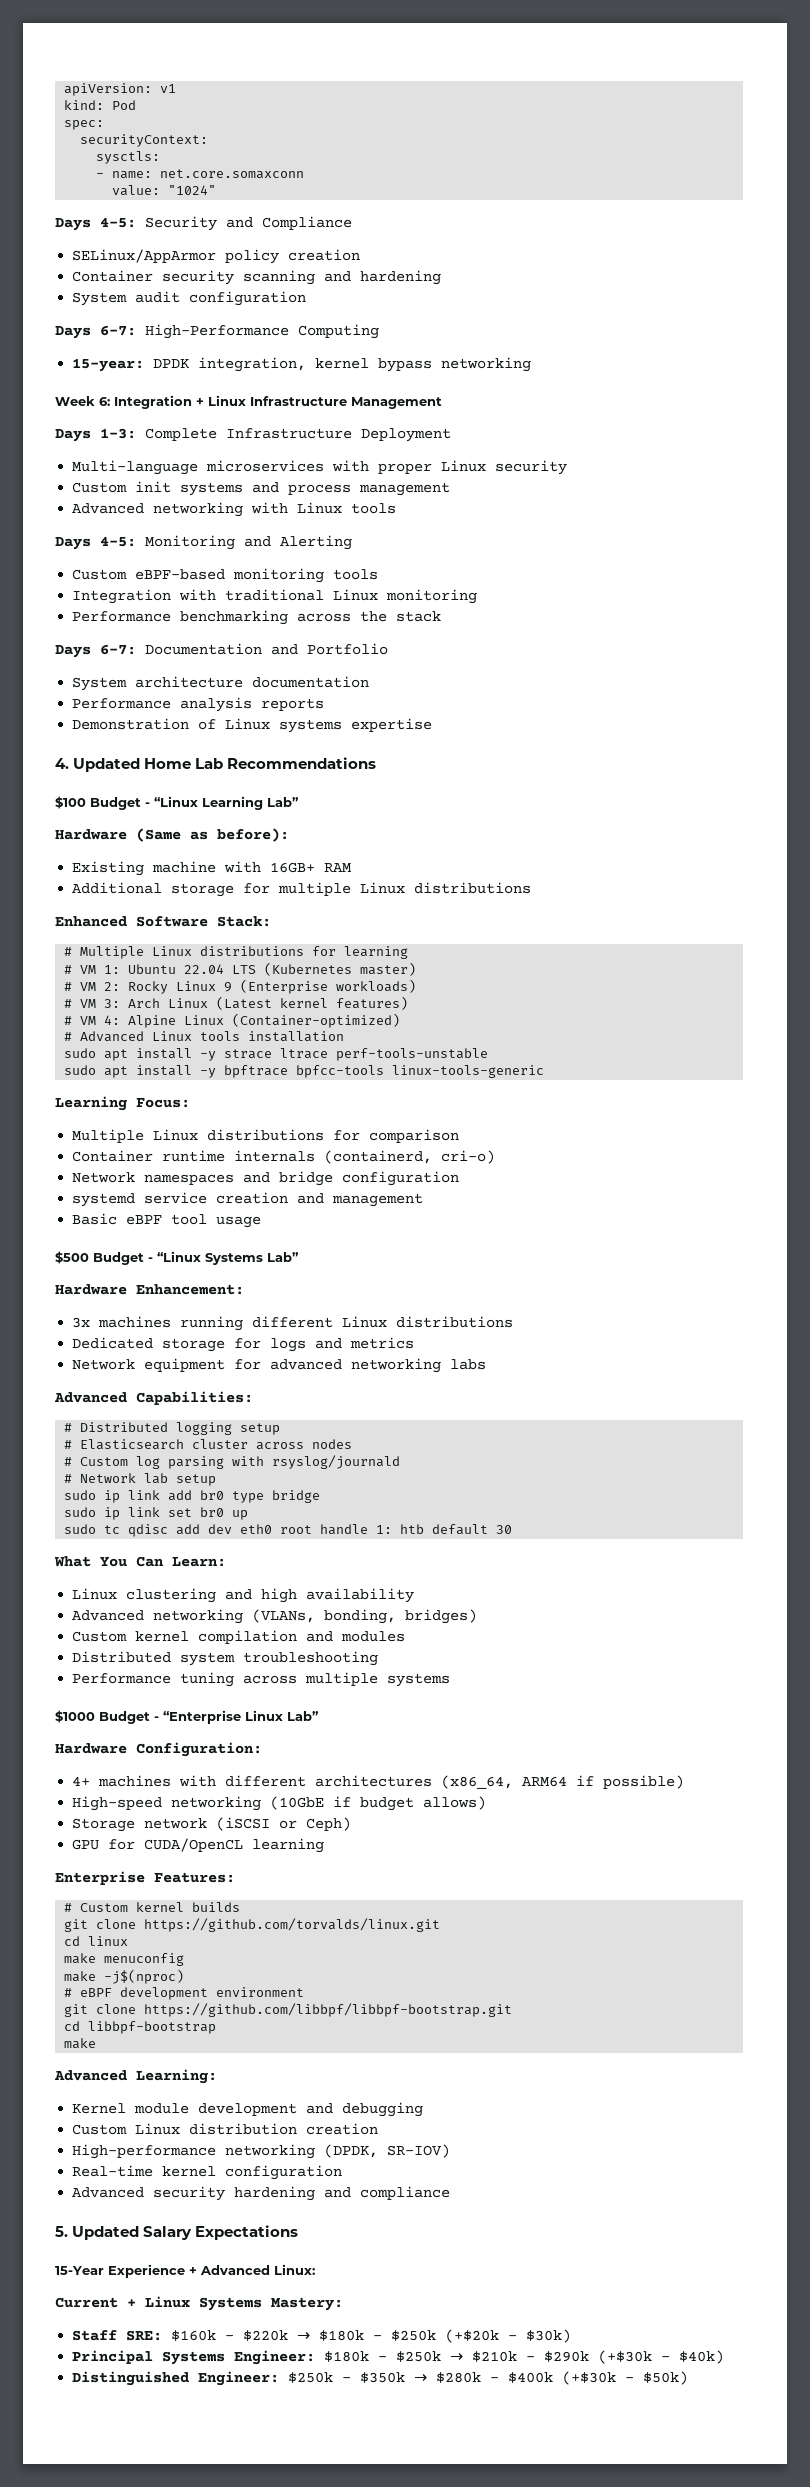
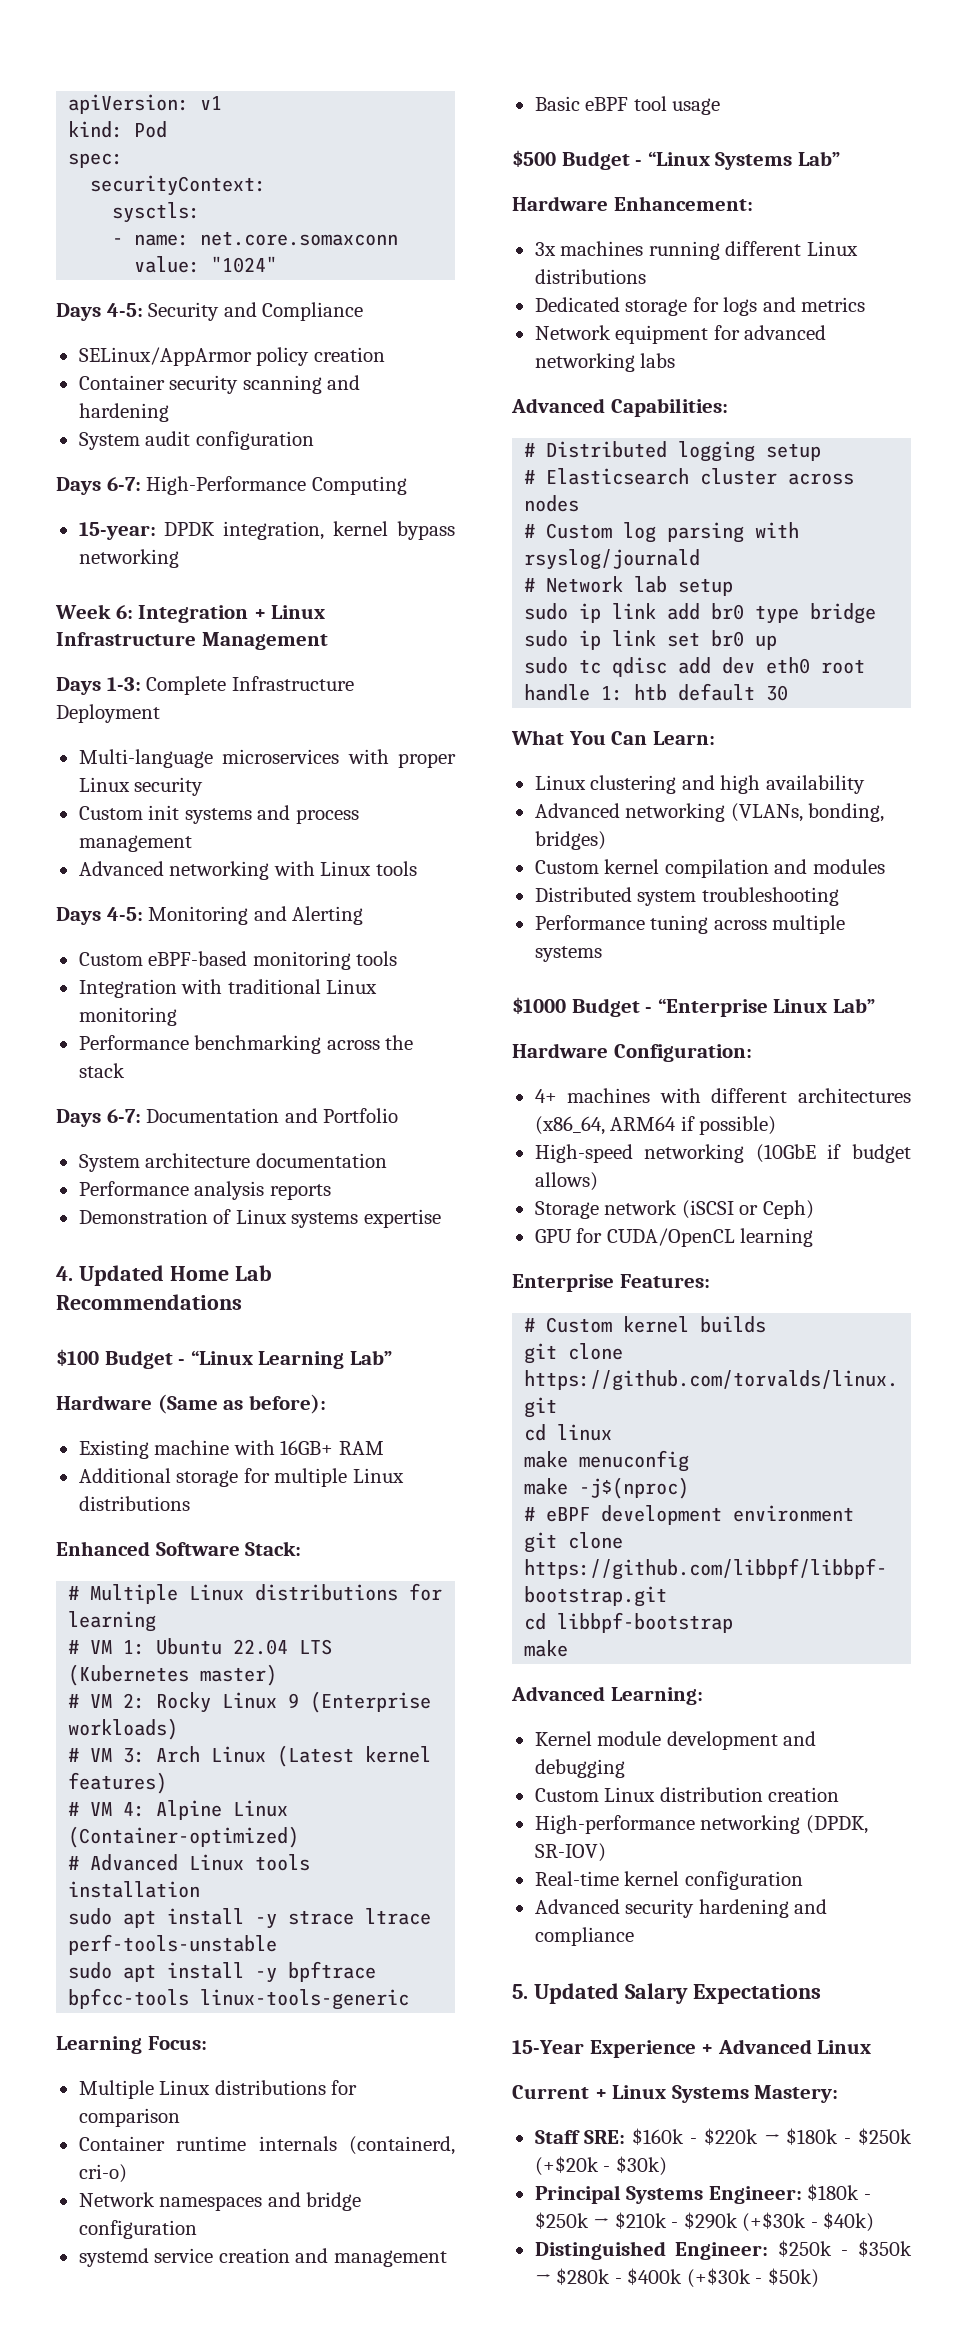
[274,2264,315,2275] Linux: -> [817,2040,872,2054] Linux

